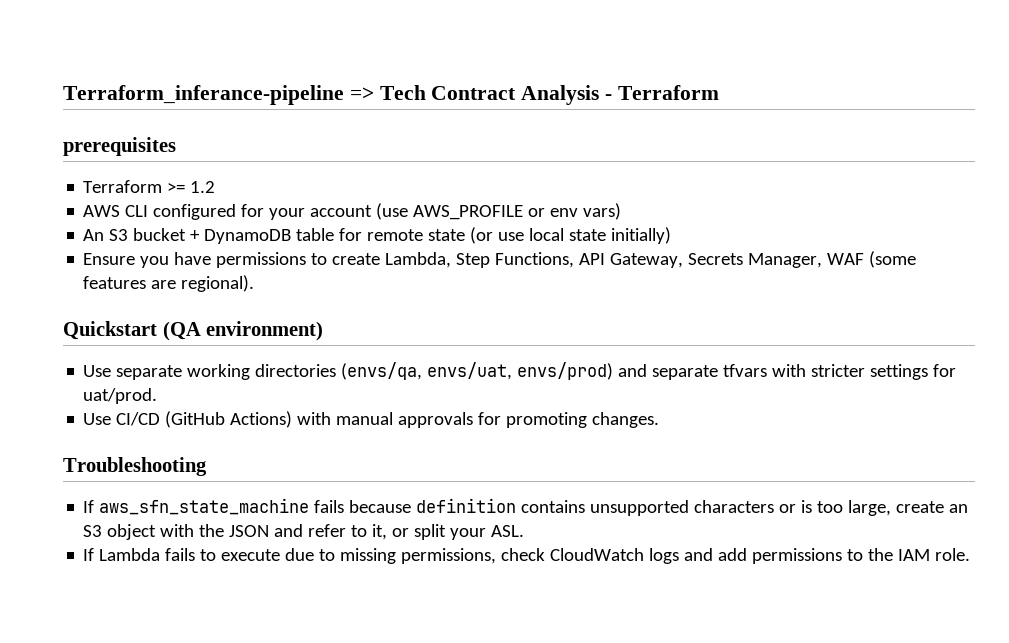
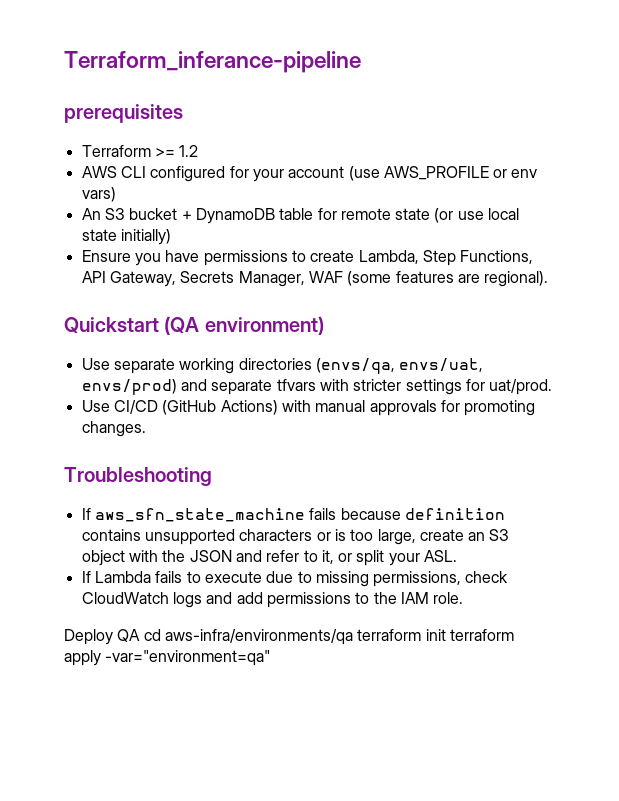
[349,85,719,105] => Tech Contract Analysis - Terraform -> (361, 62) none
(971, 554) none -> [64,629,514,645] [64,650,271,666] // Deploy QA cd aws-infra/environments/qa terraform init terraform apply -var="environment=qa"

